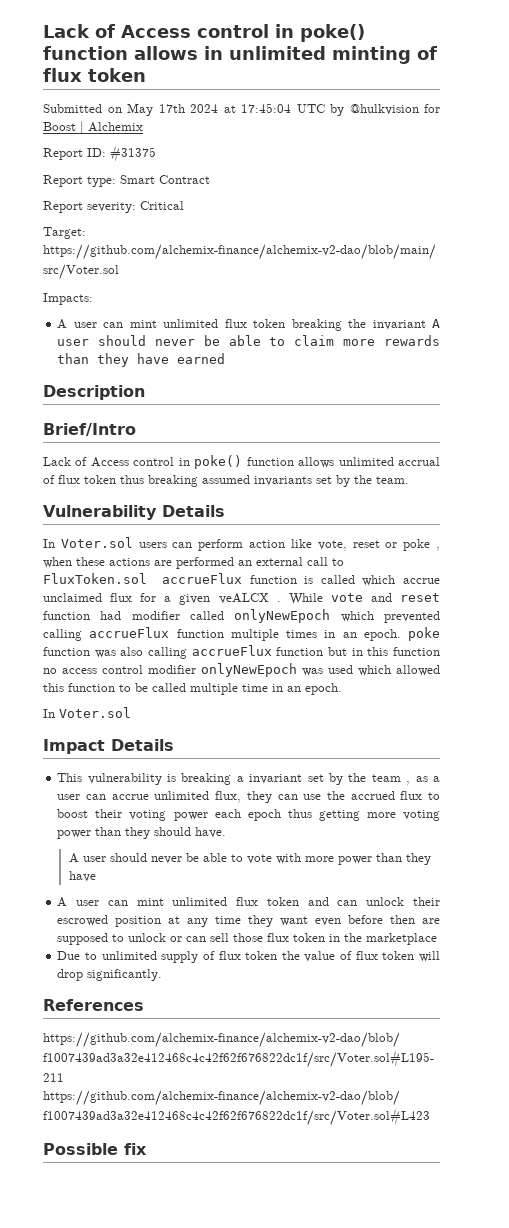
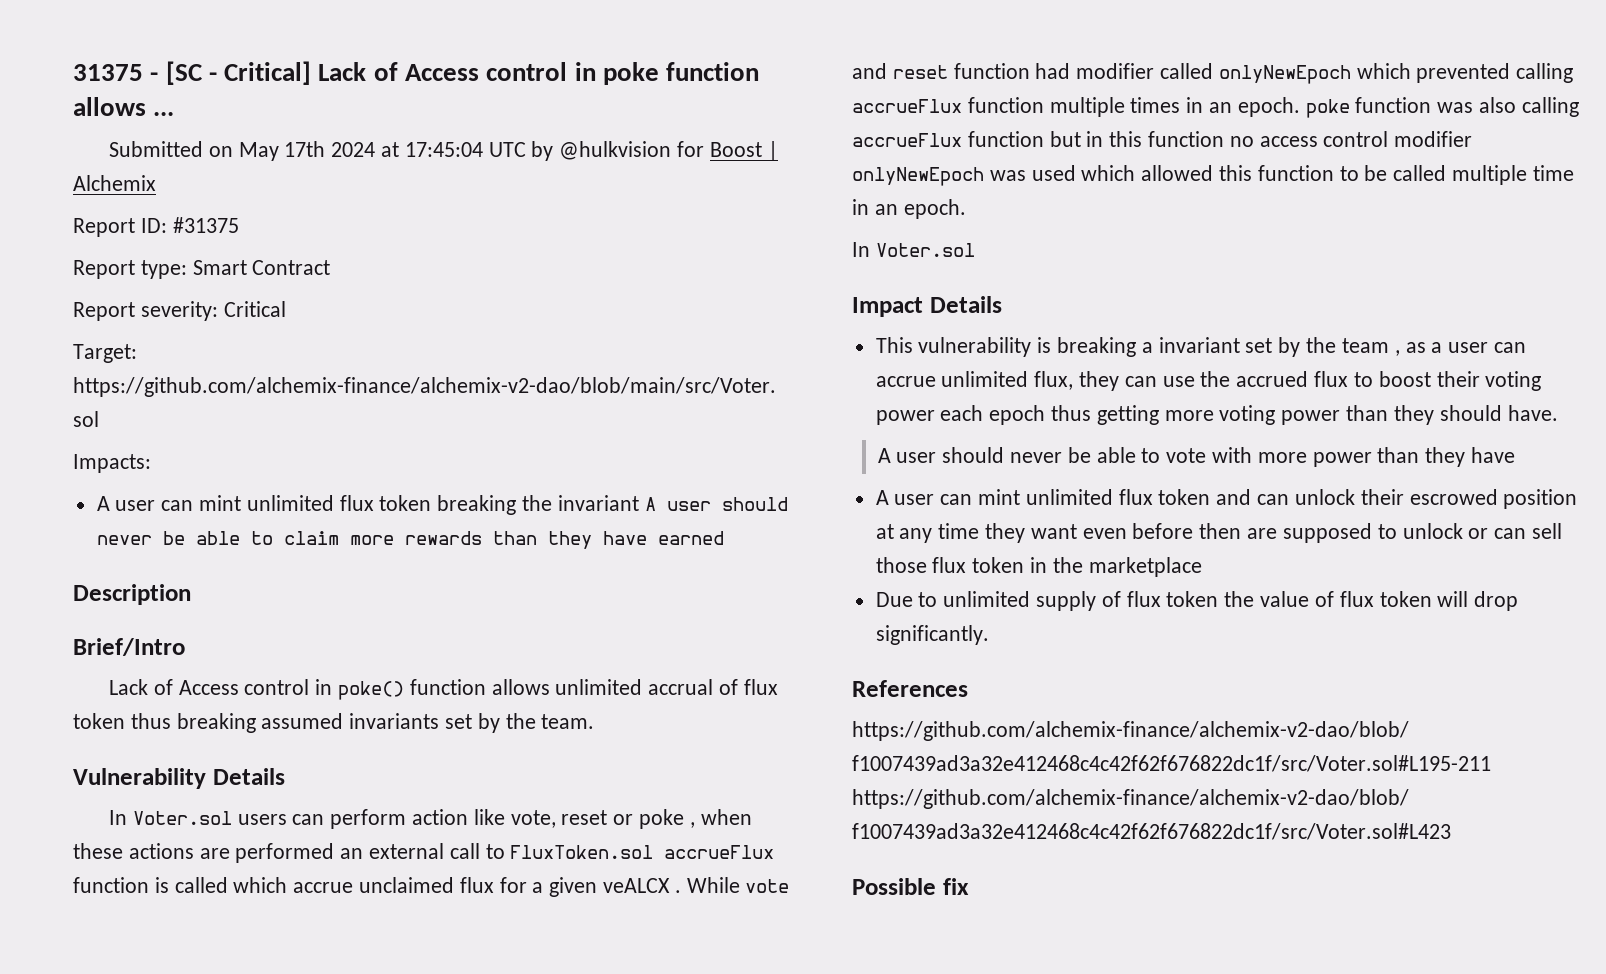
[43,24,365,42] [43,46,437,64] [43,68,146,82] Lack of Access control in poke() function allows in unlimited minting of flux token -> [73,61,760,85] [73,97,175,116] 31375 - [SC - Critical] Lack of Access control in poke function allows ...

